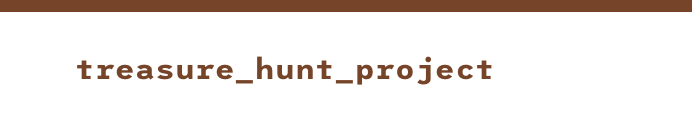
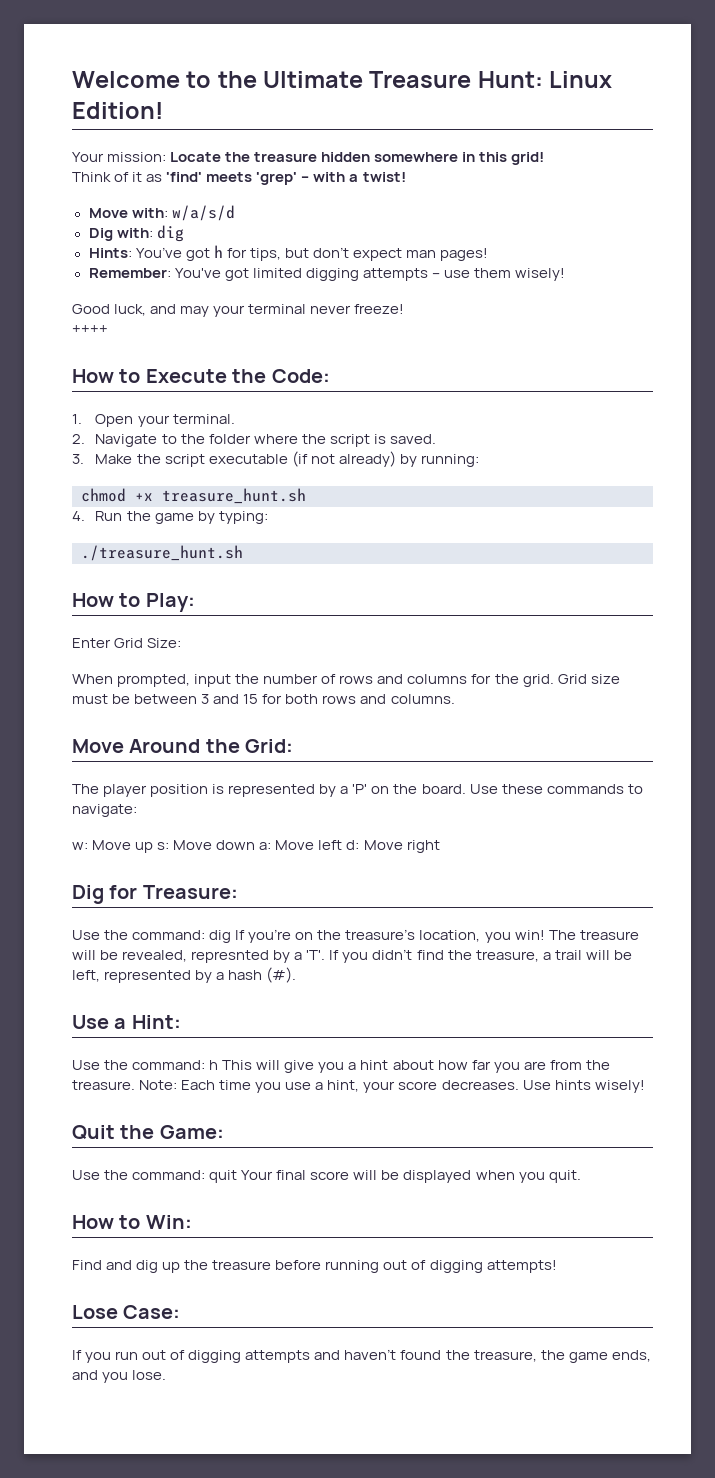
[75,56,495,85] treasure_hunt_project -> [72,71,613,88] [72,102,163,119] [72,152,545,165] [72,172,406,185] [88,205,235,221] [88,225,184,242] [88,245,489,261] [88,268,565,281] [72,304,405,317] [72,325,108,334] [72,369,330,383] [72,414,235,427] [72,434,436,447] [72,451,479,467] [81,488,306,504] [72,511,268,524] [81,545,243,561] [72,593,195,612] [72,638,182,648] [72,674,620,687] [72,694,455,704] [72,739,294,753] [72,784,643,797] [72,804,137,817] [72,840,440,853] [72,885,238,904] [72,929,639,943] [72,949,632,963] [72,967,297,983] [72,1015,181,1029] [72,1060,610,1073] [72,1080,645,1093] [72,1125,224,1140] [72,1170,581,1183] [72,1215,192,1229] [72,1260,557,1273] [72,1305,181,1319] [72,1349,651,1363] [72,1370,167,1383] Welcome to the Ultimate Treasure Hunt: Linux Edition! // Your mission: Locate the treasure hidden somewhere in this grid! // Think of it as 'find' meets 'grep' – with a twist! // Move with: w/a/s/d // Dig with: dig // Hints: You’ve got h for tips, but don’t expect man pages! // Remember: You've got limited digging attempts – use them wisely! // Good luck, and may your terminal never freeze! // ++++ // How to Execute the Code: // 1. Open your terminal. // 2. Navigate to the folder where the script is saved. // 3. Make the script executable (if not already) by running: // chmod +x treasure_hunt.sh // 4. Run the game by typing: // ./treasure_hunt.sh // How to Play: // Enter Grid Size: // When prompted, input the number of rows and columns for the grid. Grid size must be between 3 and 15 for both rows and columns. // Move Around the Grid: // The player position is represented by a 'P' on the board. Use these commands to navigate: // w: Move up s: Move down a: Move left d: Move right // Dig for Treasure: // Use the command: dig If you’re on the treasure’s location, you win! The treasure will be revealed, represnted by a 'T'. If you didn’t find the treasure, a trail will be left, represented by a hash (#). // Use a Hint: // Use the command: h This will give you a hint about how far you are from the treasure. Note: Each time you use a hint, your score decreases. Use hints wisely! // Quit the Game: // Use the command: quit Your final score will be displayed when you quit. // How to Win: // Find and dig up the treasure before running out of digging attempts! // Lose Case: // If you run out of digging attempts and haven’t found the treasure, the game ends, and you lose.

